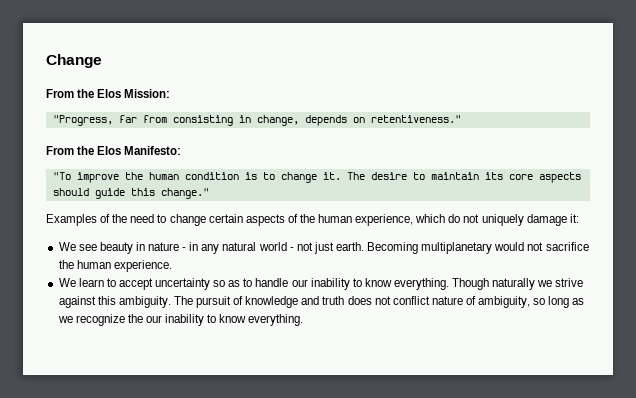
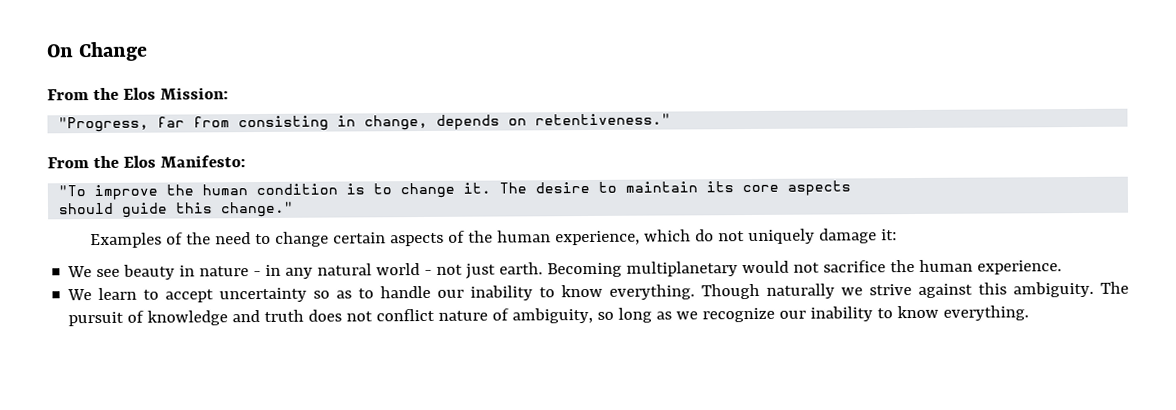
(46, 61) none -> [47,44,74,58] On
[127,314,143,323] the -> (776, 315) none

